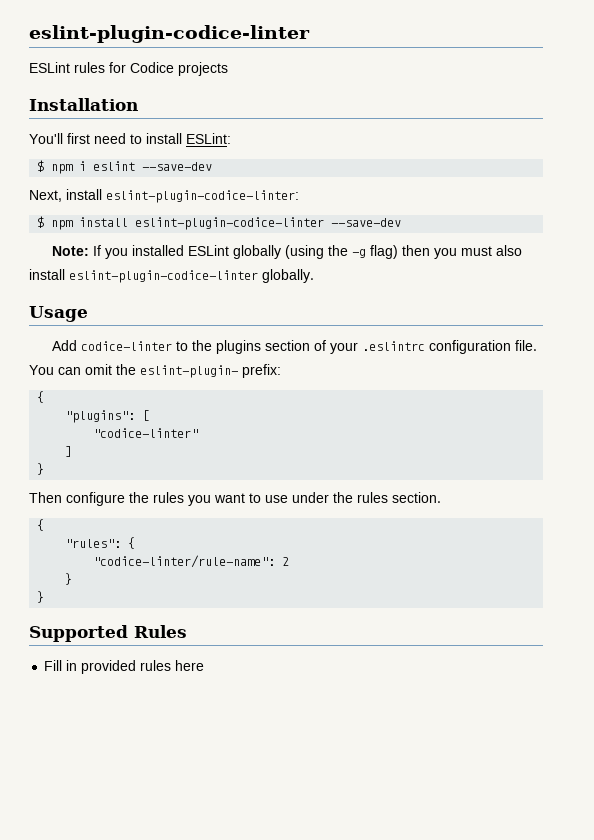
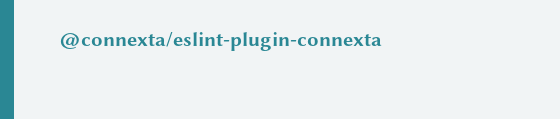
[29,25,310,43] [29,62,228,76] [29,98,138,111] [29,133,231,144] [37,160,213,174] [29,189,299,203] [37,216,402,230] [51,245,522,259] [29,269,314,283] [29,306,88,322] [51,340,537,354] [29,364,281,378] [37,391,45,403] [65,410,150,423] [93,428,199,438] [65,446,73,457] [37,463,45,475] [29,492,441,506] [37,519,45,531] [65,537,136,549] [93,555,290,568] [65,573,73,585] [37,591,45,603] [29,625,187,642] [44,660,205,674] eslint-plugin-codice-linter // ESLint rules for Codice projects // Installation // You'll first need to install ESLint: // $ npm i eslint --save-dev // Next, install eslint-plugin-codice-linter: // $ npm install eslint-plugin-codice-linter --save-dev // Note: If you installed ESLint globally (using the -g flag) then you must also install eslint-plugin-codice-linter globally. // Usage // Add codice-linter to the plugins section of your .eslintrc configuration file. You can omit the eslint-plugin- prefix: // { // "plugins": [ // "codice-linter" // ] // } // Then configure the rules you want to use under the rules section. // { // "rules": { // "codice-linter/rule-name": 2 // } // } // Supported Rules // Fill in provided rules here -> [59,32,382,51] @connexta/eslint-plugin-connexta

